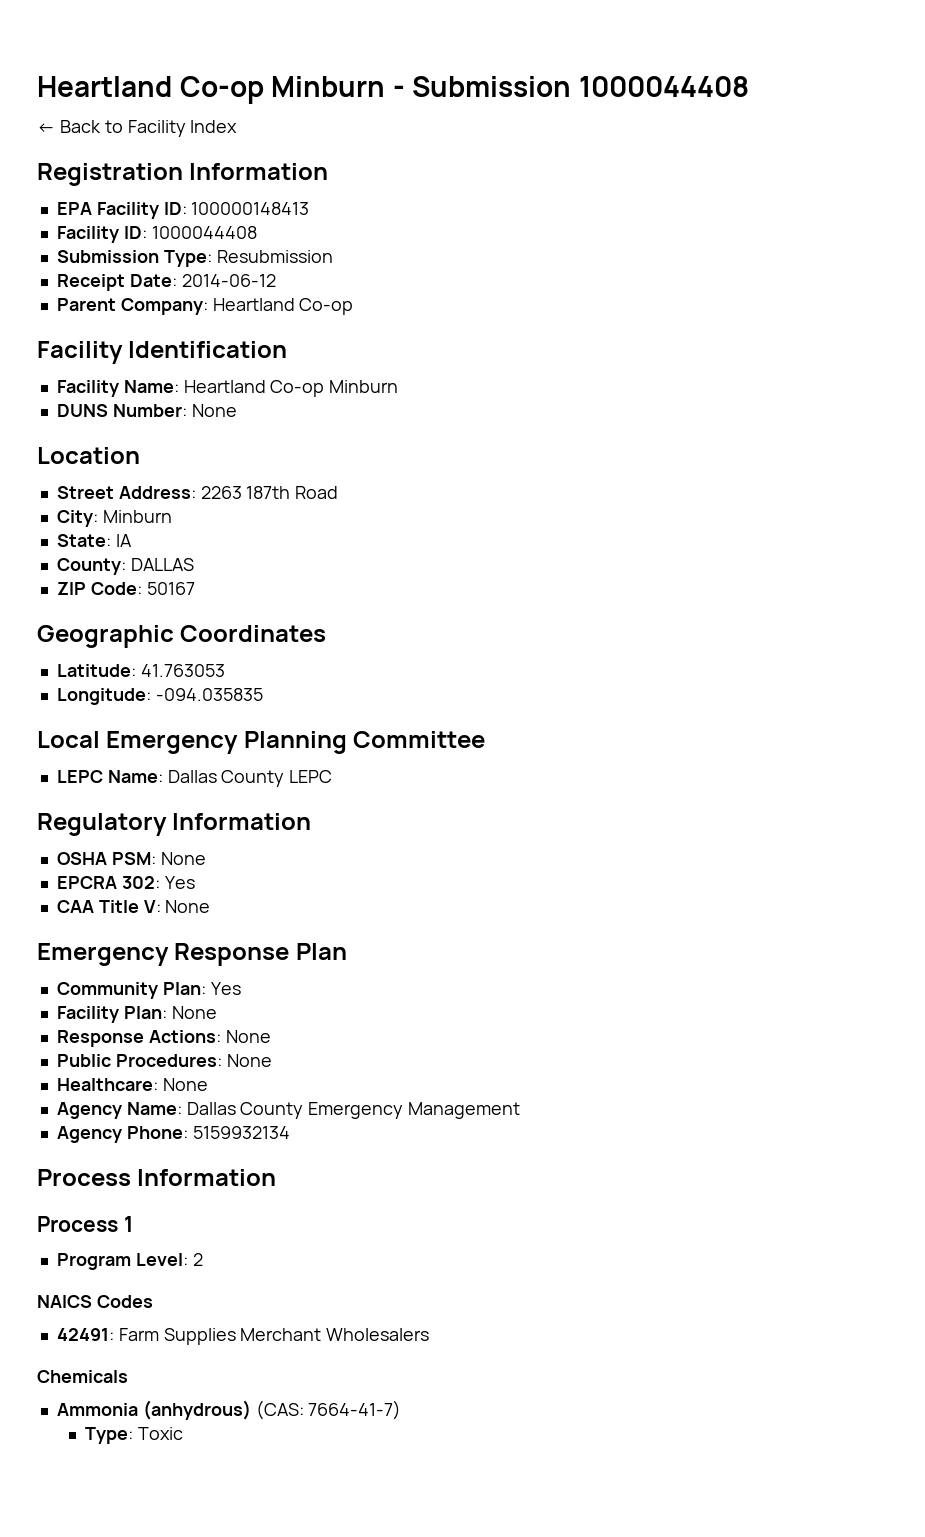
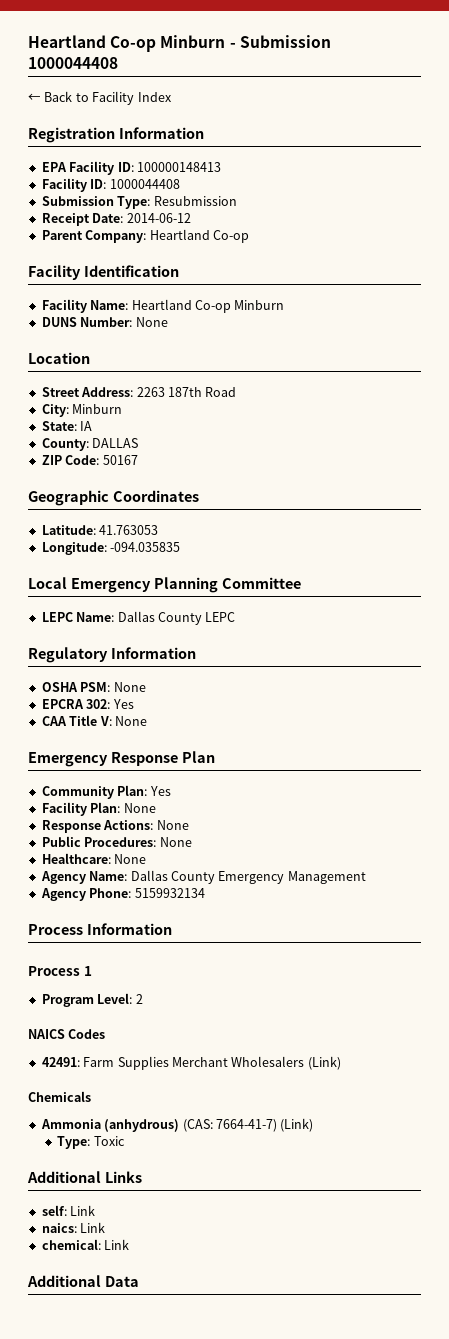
(430, 1334) none -> [307,1056,341,1070] (Link)
(402, 1410) none -> [280,1118,314,1132] (Link)
(183, 1433) none -> [27,1171,142,1183] [41,1205,96,1216] [41,1222,106,1233] [41,1239,130,1250] [27,1275,139,1287] // Additional Links // self: Link // naics: Link // chemical: Link // Additional Data

